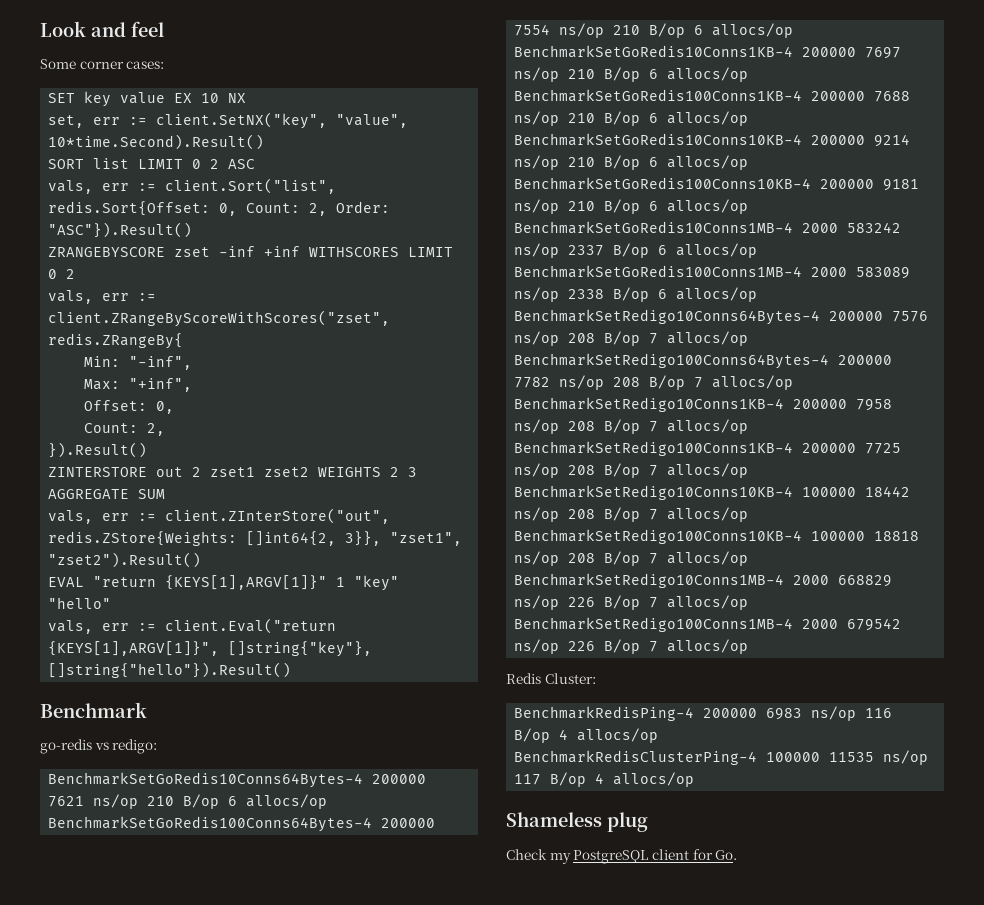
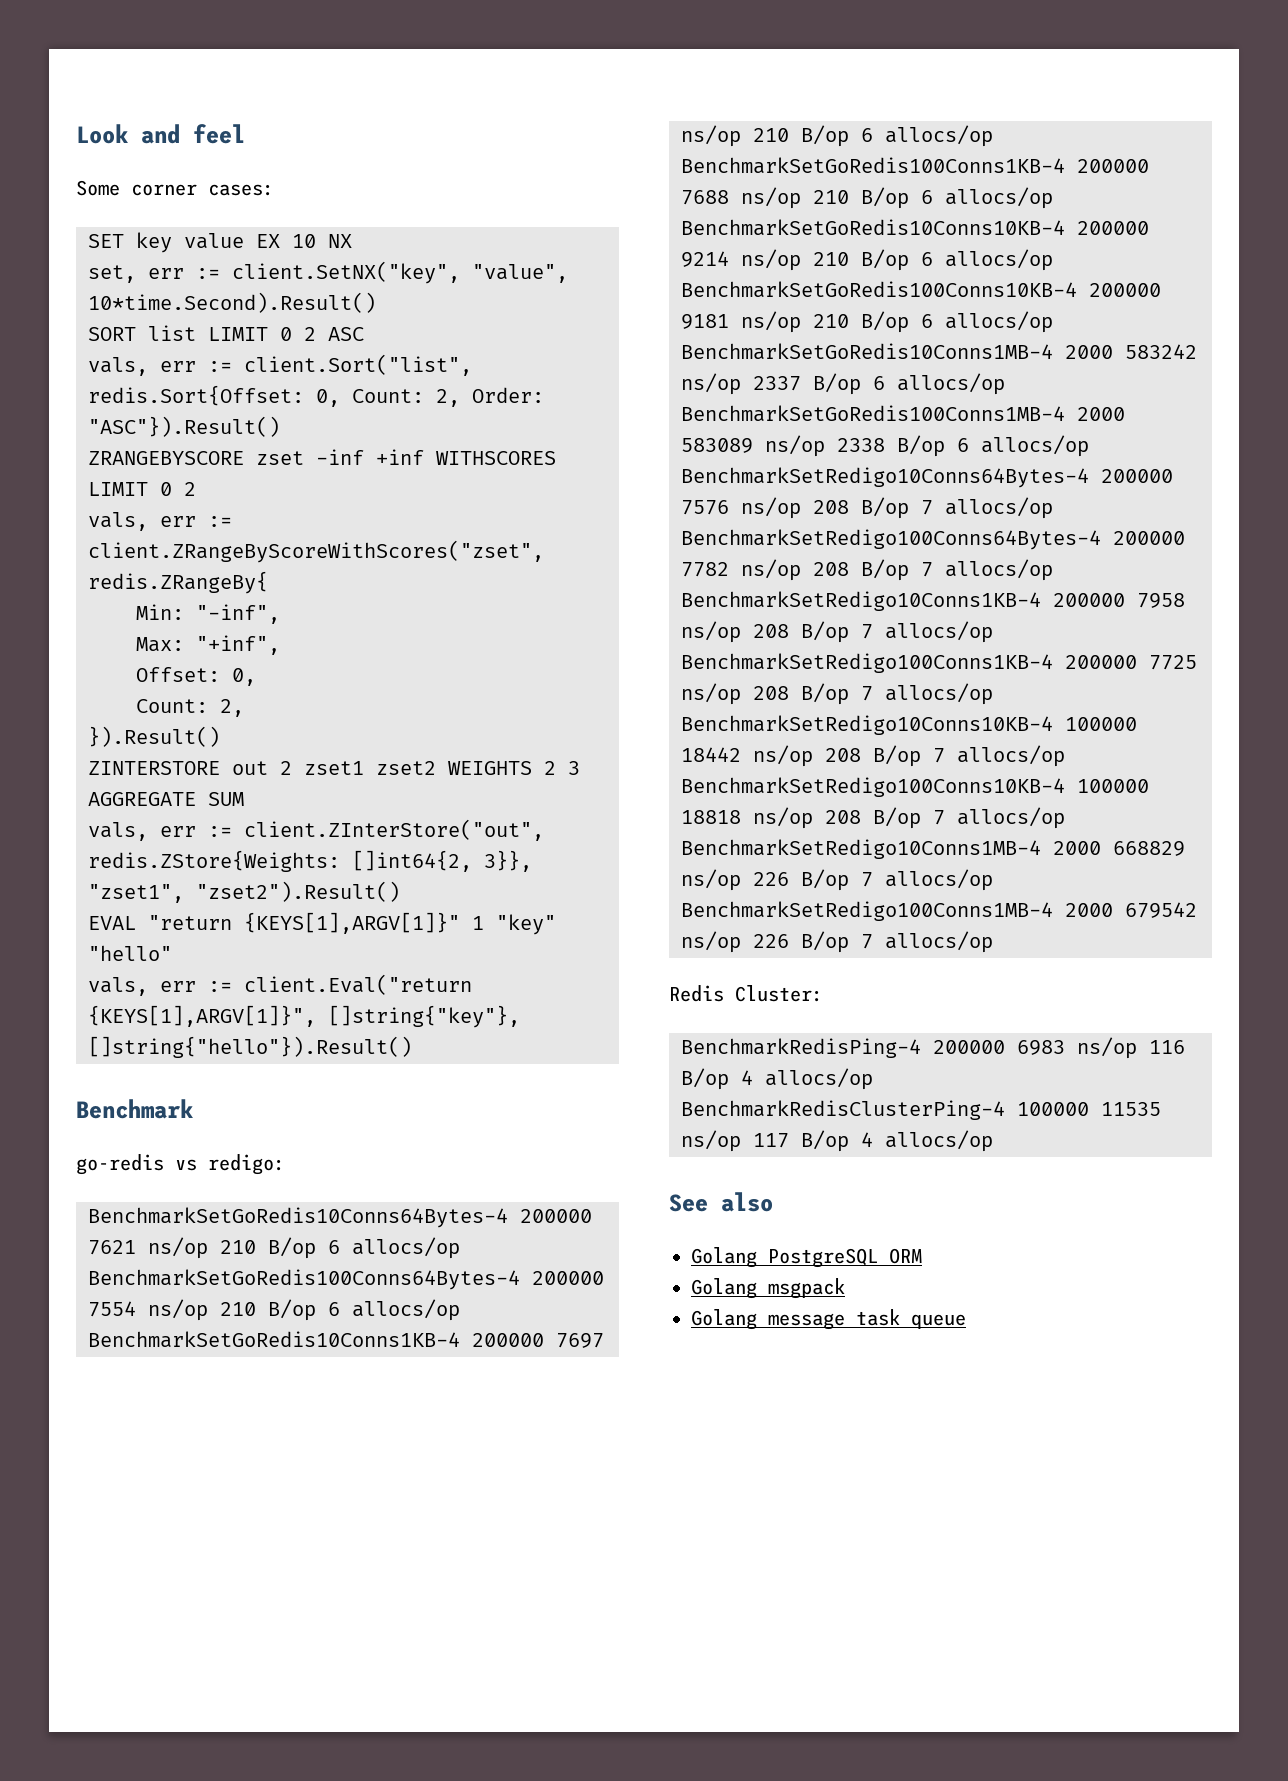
[506,812,648,832] [506,849,738,864] Shameless plug // Check my PostgreSQL client for Go. -> [669,1192,773,1212] [691,1247,922,1268] [691,1278,845,1299] [691,1309,966,1330] See also // Golang PostgreSQL ORM // Golang msgpack // Golang message task queue

